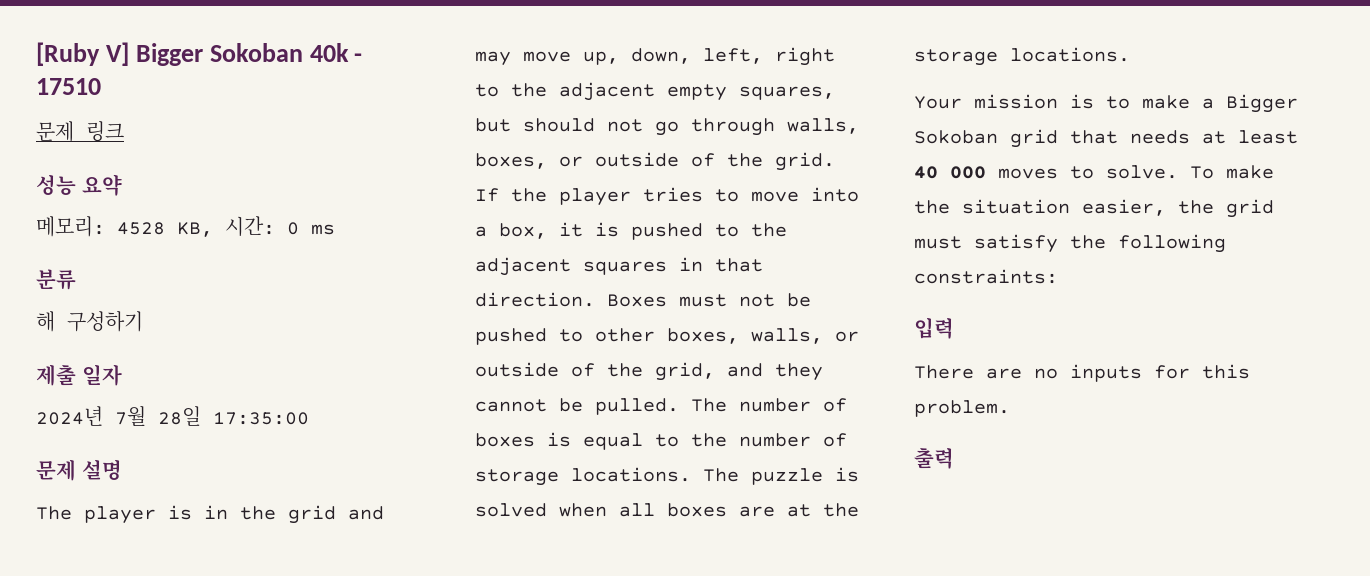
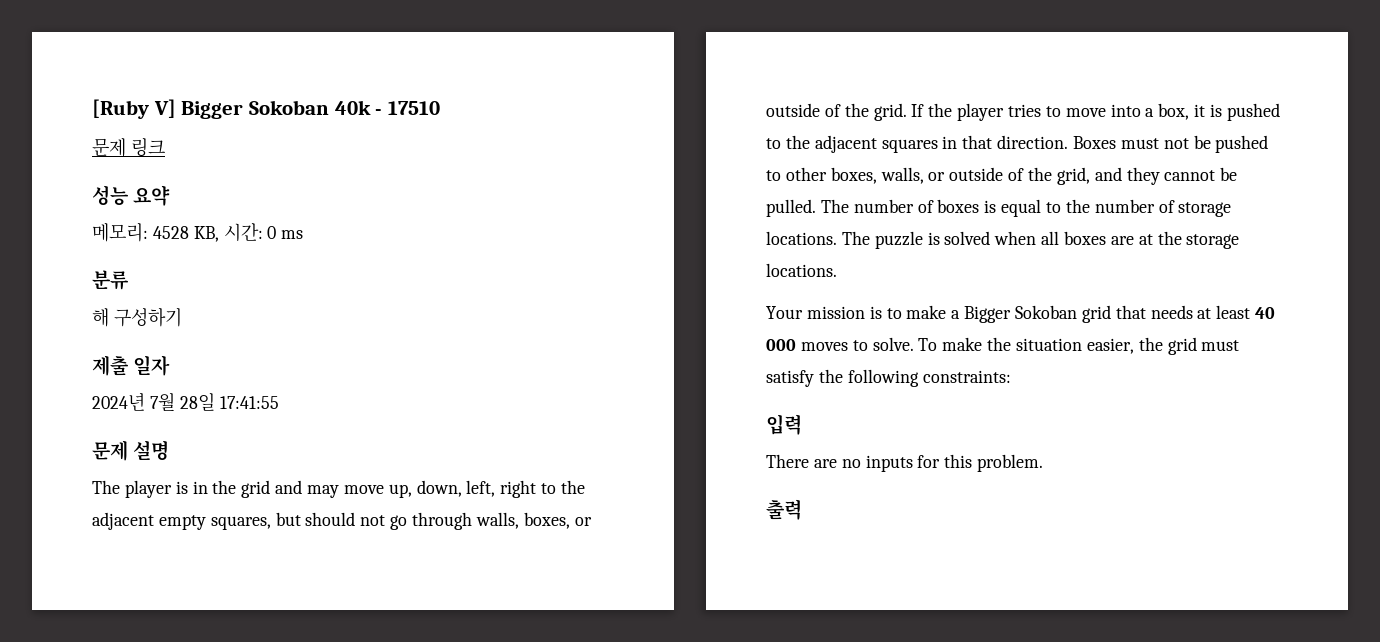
[213,412,309,425] 17:35:00 -> [219,396,279,409] 17:41:55

